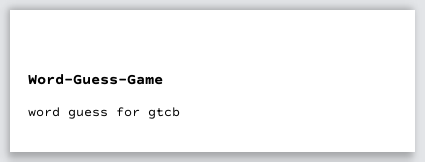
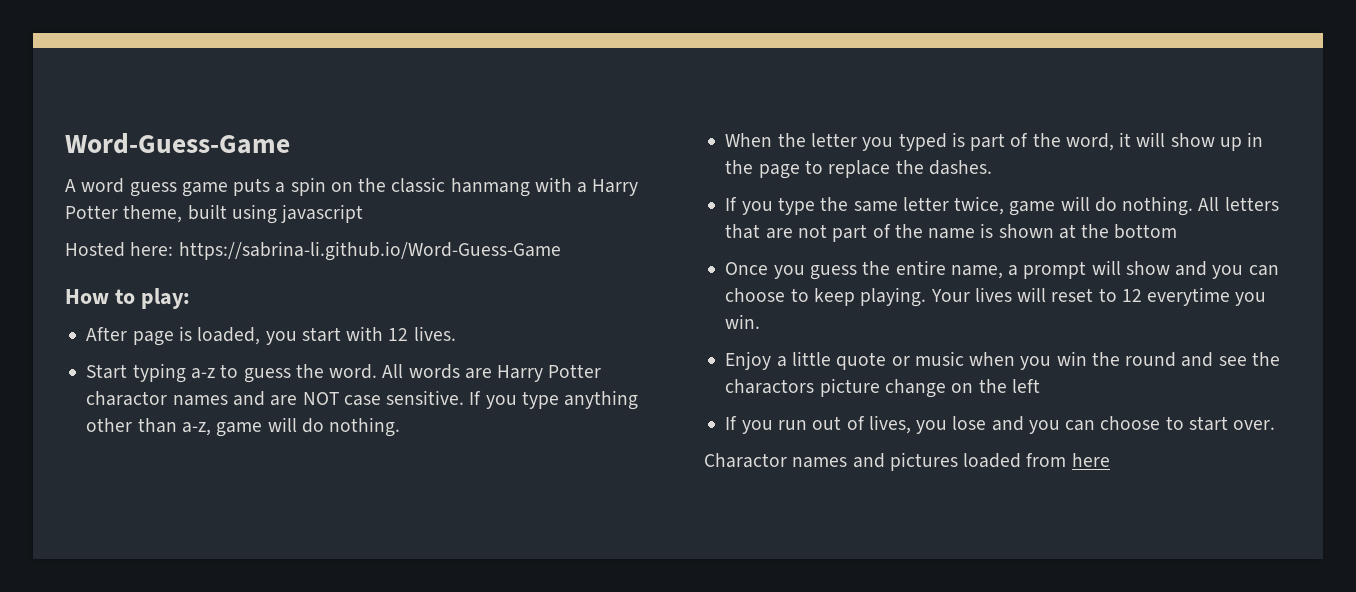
(163, 79) none -> [65,179,76,192] A
[116,107,180,119] for gtcb -> [181,177,639,197] [65,204,364,224] [65,241,561,261] [65,288,190,309] [86,326,456,346] [86,363,602,383] [86,390,639,410] [86,417,401,437] [725,132,1264,151] [725,160,992,179] [725,196,1279,216] [725,223,1178,242] [725,260,1279,280] [725,287,1267,307] [725,314,761,329] [725,351,1280,370] [725,378,1040,398] [725,415,1276,434] [704,452,1110,471] game puts a spin on the classic hanmang with a Harry Potter theme, built using javascript // Hosted here: https://sabrina-li.github.io/Word-Guess-Game // How to play: // After page is loaded, you start with 12 lives. // Start typing a-z to guess the word. All words are Harry Potter charactor names and are NOT case sensitive. If you type anything other than a-z, game will do nothing. // When the letter you typed is part of the word, it will show up in the page to replace the dashes. // If you type the same letter twice, game will do nothing. All letters that are not part of the name is shown at the bottom // Once you guess the entire name, a prompt will show and you can choose to keep playing. Your lives will reset to 12 everytime you win. // Enjoy a little quote or music when you win the round and see the charactors picture change on the left // If you run out of lives, you lose and you can choose to start over. // Charactor names and pictures loaded from here

